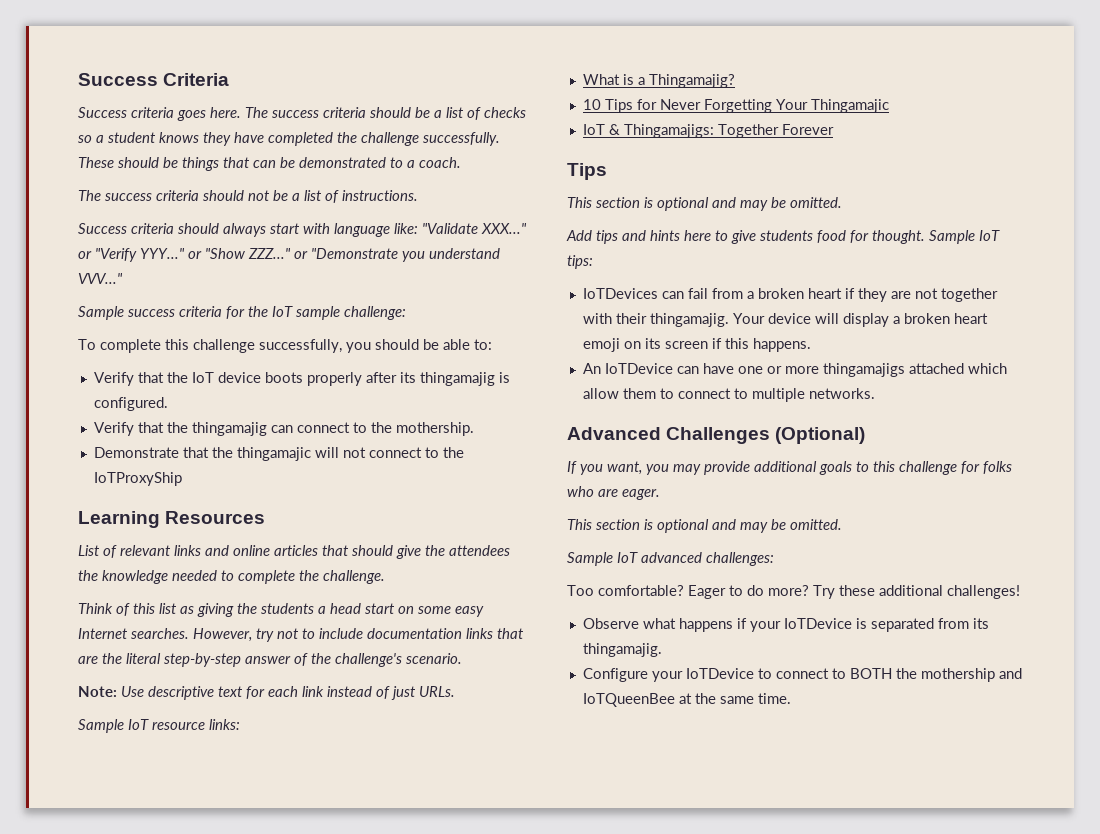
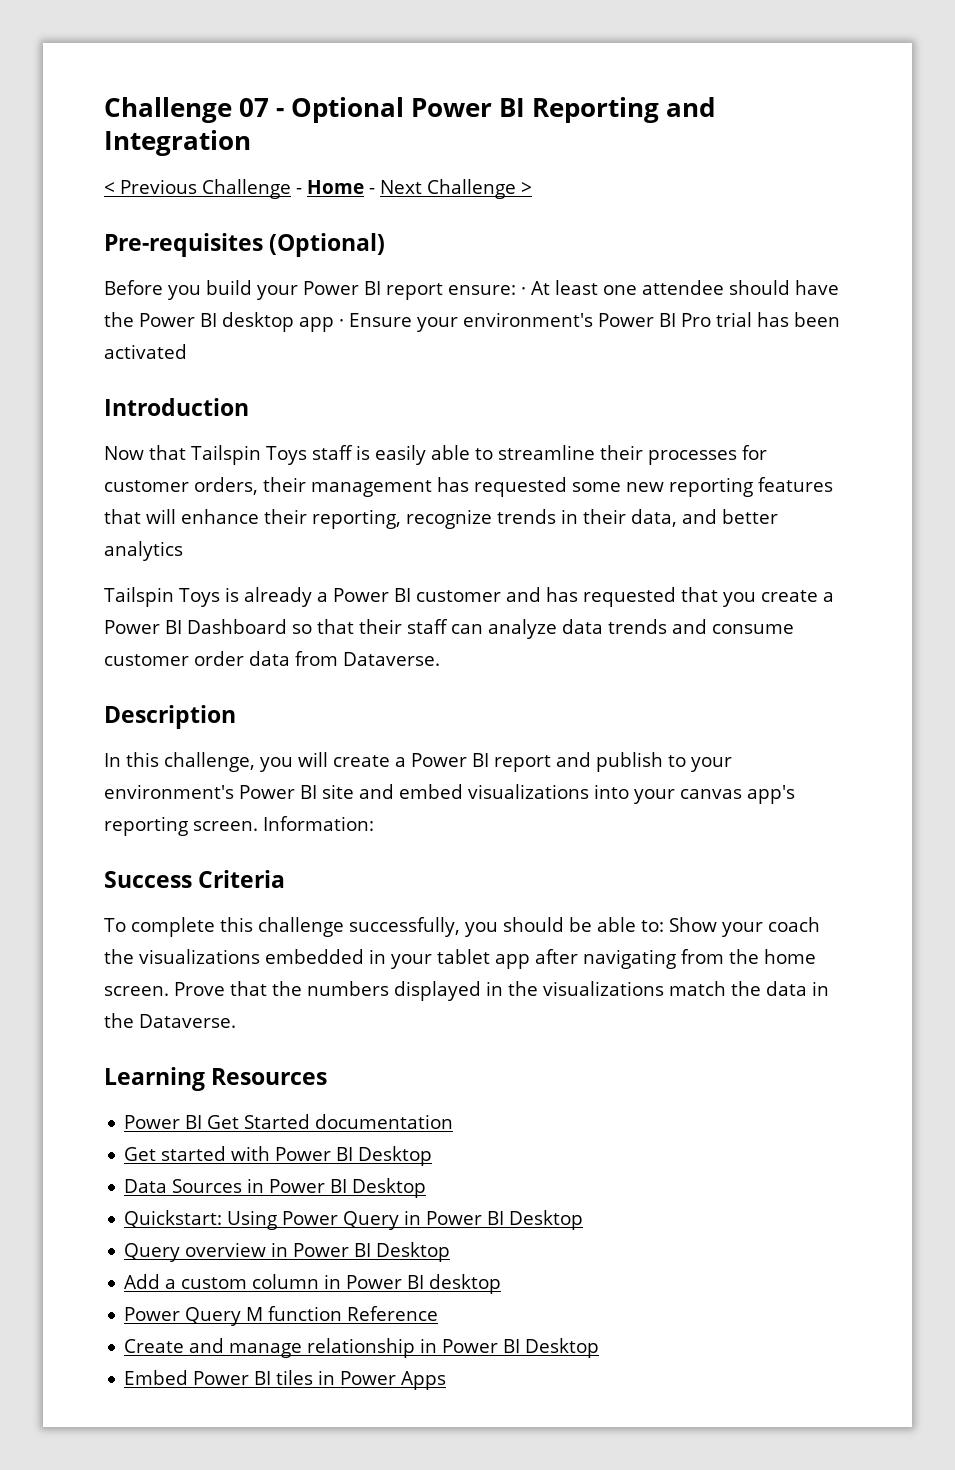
[78,73,230,86] [78,107,526,121] [78,132,500,146] [78,157,461,171] [78,190,418,203] [78,223,527,237] [78,248,500,262] [78,273,123,284] [78,306,406,320] Success Criteria // Success criteria goes here. The success criteria should be a list of checks so a student knows they have completed the challenge successfully. These should be things that can be demonstrated to a coach. // The success criteria should not be a list of instructions. // Success criteria should always start with language like: "Validate XXX..." or "Verify YYY..." or "Show ZZZ..." or "Demonstrate you understand VVV..." // Sample success criteria for the IoT sample challenge: -> [104,97,716,123] [104,130,251,156] [104,179,532,199] [104,233,386,257] [104,280,839,300] [104,312,840,332] [104,344,187,359] [104,398,249,416] [104,445,767,465] [104,477,833,497] [104,509,778,529] [104,541,183,561] [104,587,834,607] [104,619,794,639] [104,651,440,666] [104,705,236,729] [104,752,732,772] [104,784,795,804] [104,816,374,836] [104,870,286,888] Challenge 07 - Optional Power BI Reporting and Integration // < Previous Challenge - Home - Next Challenge > // Pre-requisites (Optional) // Before you build your Power BI report ensure: · At least one attendee should have the Power BI desktop app · Ensure your environment's Power BI Pro trial has been activated // Introduction // Now that Tailspin Toys staff is easily able to streamline their processes for customer orders, their management has requested some new reporting features that will enhance their reporting, recognize trends in their data, and better analytics // Tailspin Toys is already a Power BI customer and has requested that you create a Power BI Dashboard so that their staff can analyze data trends and consume customer order data from Dataverse. // Description // In this challenge, you will create a Power BI report and publish to your environment's Power BI site and embed visualizations into your canvas app's reporting screen. Information: // Success Criteria
[93,372,510,386] [93,397,168,411] [93,422,474,436] [93,447,464,461] [93,472,182,486] [78,511,266,528] [78,545,510,559] [78,570,385,584] [78,603,484,617] [78,628,524,642] [78,653,462,667] [78,686,455,700] [78,719,240,733] [582,74,735,88] [582,99,889,113] [582,124,834,138] [567,163,607,180] [567,197,842,211] [566,230,1000,244] [567,255,593,269] [582,288,998,302] [582,313,988,327] [582,338,811,352] [582,363,1007,377] [582,388,875,402] [567,427,866,444] [567,461,1012,475] [567,486,660,500] [567,519,842,533] [567,552,774,566] [567,585,1020,599] [582,618,989,632] [582,643,662,657] [582,668,1022,682] [582,693,791,707] // Verify that the IoT device boots properly after its thingamajig is configured. // Verify that the thingamajig can connect to the mothership. // Demonstrate that the thingamajic will not connect to the IoTProxyShip // Learning Resources // List of relevant links and online articles that should give the attendees the knowledge needed to complete the challenge. // Think of this list as giving the students a head start on some easy Internet searches. However, try not to include documentation links that are the literal step-by-step answer of the challenge's scenario. // Note: Use descriptive text for each link instead of just URLs. // Sample IoT resource links: // What is a Thingamajig? // 10 Tips for Never Forgetting Your Thingamajic // IoT & Thingamajigs: Together Forever // Tips // This section is optional and may be omitted. // Add tips and hints here to give students food for thought. Sample IoT tips: // IoTDevices can fail from a broken heart if they are not together with their thingamajig. Your device will display a broken heart emoji on its screen if this happens. // An IoTDevice can have one or more thingamajigs attached which allow them to connect to multiple networks. // Advanced Challenges (Optional) // If you want, you may provide additional goals to this challenge for folks who are eager. // This section is optional and may be omitted. // Sample IoT advanced challenges: // Too comfortable? Eager to do more? Try these additional challenges! // Observe what happens if your IoTDevice is separated from its thingamajig. // Configure your IoTDevice to connect to BOTH the mothership and IoTQueenBee at the same time. -> [668,917,820,937] [104,949,816,969] [104,981,829,1001] [104,1013,236,1028] [104,1067,328,1091] [124,1114,454,1129] [124,1146,433,1166] [124,1178,427,1198] [124,1210,584,1230] [124,1242,451,1262] [124,1274,502,1294] [124,1306,439,1326] [124,1338,600,1358] [124,1370,447,1390] Show your coach the visualizations embedded in your tablet app after navigating from the home screen. Prove that the numbers displayed in the visualizations match the data in the Dataverse. // Learning Resources // Power BI Get Started documentation // Get started with Power BI Desktop // Data Sources in Power BI Desktop // Quickstart: Using Power Query in Power BI Desktop // Query overview in Power BI Desktop // Add a custom column in Power BI desktop // Power Query M function Reference // Create and manage relationship in Power BI Desktop // Embed Power BI tiles in Power Apps

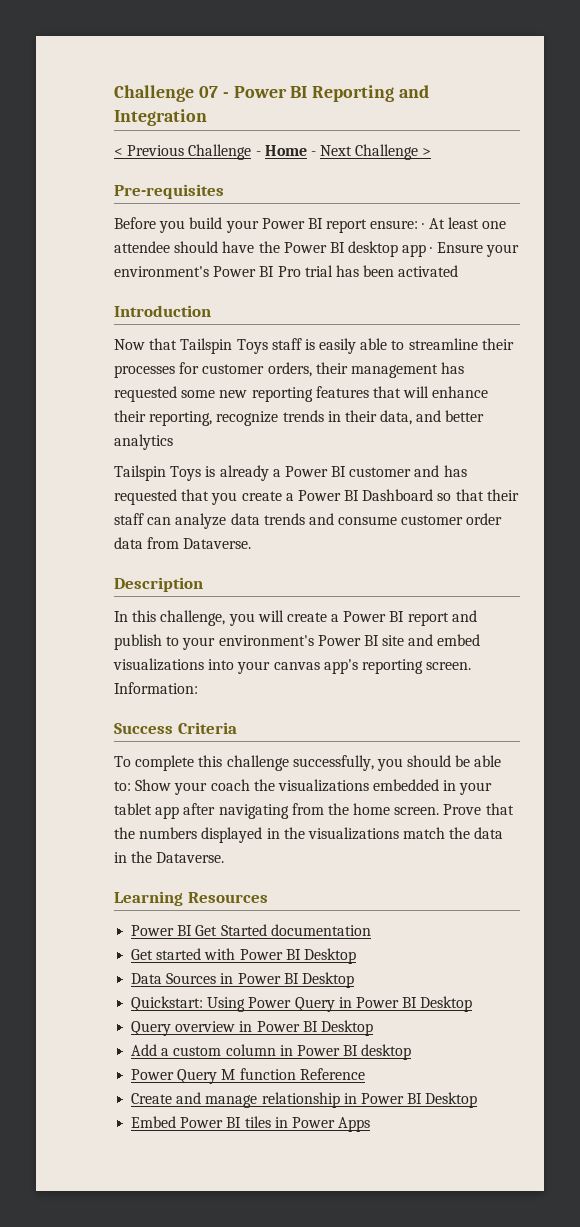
[291,97,405,123] Optional -> (229, 95) none
[269,233,386,257] (Optional) -> (224, 191) none

